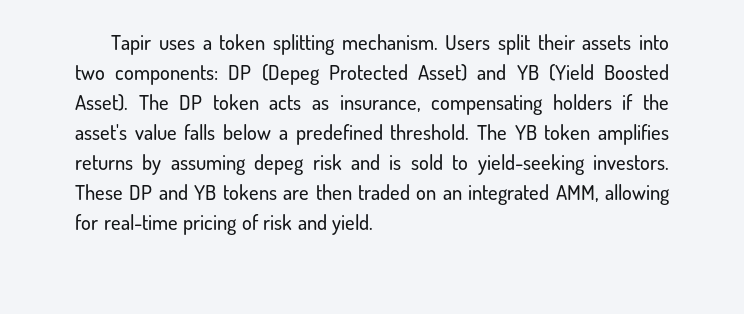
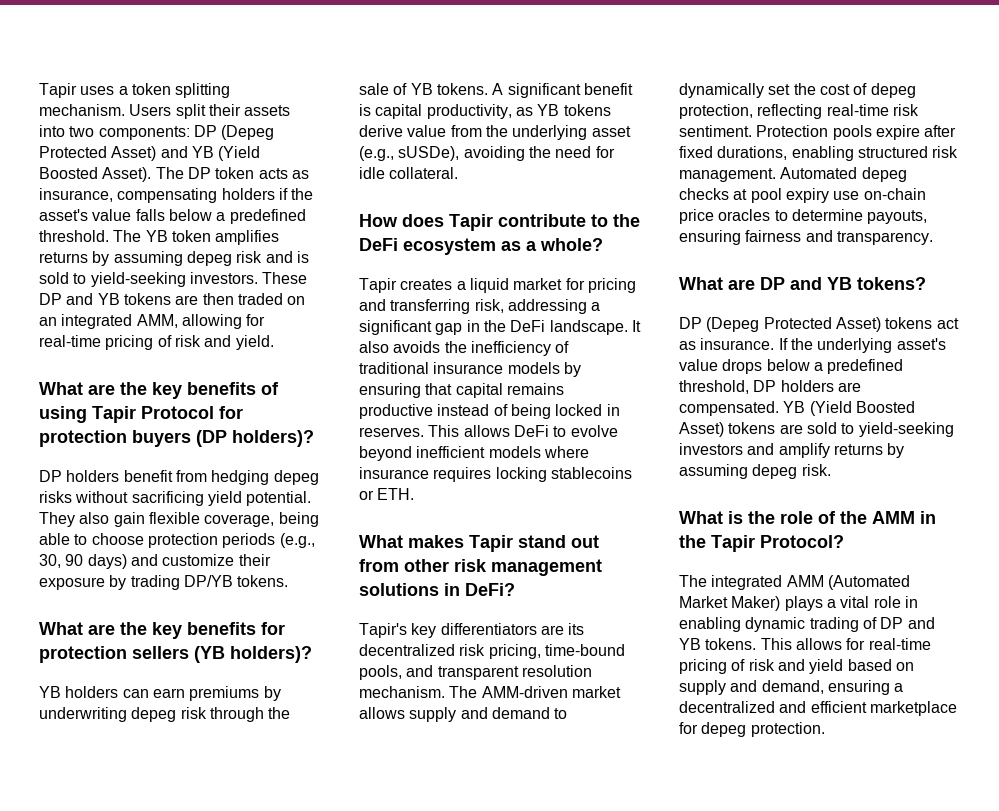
(374, 224) none -> [39,382,279,399] [39,406,243,423] [39,430,314,447] [39,470,319,485] [39,491,312,506] [39,512,319,527] [39,533,315,548] [39,554,271,569] [39,575,289,590] [39,622,285,639] [39,646,312,663] [39,686,281,701] [39,707,291,722] [359,83,633,98] [359,104,611,119] [359,125,631,140] [359,146,615,161] [359,167,459,179] [359,214,640,231] [359,238,603,255] [359,278,636,293] [359,299,601,314] [359,320,641,335] [359,341,570,356] [359,362,581,377] [359,383,564,398] [359,404,620,419] [359,425,618,437] [359,446,589,461] [359,467,632,482] [359,488,415,500] [359,535,599,552] [359,559,602,576] [359,583,515,596] [359,623,585,638] [359,644,625,659] [359,665,592,680] [359,686,621,698] [359,707,568,722] [679,83,916,98] [679,104,919,119] [679,125,957,140] [679,146,959,161] [679,167,907,182] [679,188,926,203] [679,209,928,224] [679,230,933,245] [679,277,926,290] [679,317,959,332] [679,338,946,353] [679,359,904,374] [679,380,861,394] [679,401,915,416] [679,422,954,437] [679,443,905,458] [679,464,831,479] [679,511,936,524] [679,535,844,552] [679,575,910,590] [679,596,918,611] [679,617,935,632] [679,638,931,650] [679,659,914,674] [679,680,904,695] [679,701,957,716] [679,722,825,737] // What are the key benefits of using Tapir Protocol for protection buyers (DP holders)? // DP holders benefit from hedging depeg risks without sacrificing yield potential. They also gain flexible coverage, being able to choose protection periods (e.g., 30, 90 days) and customize their exposure by trading DP/YB tokens. // What are the key benefits for protection sellers (YB holders)? // YB holders can earn premiums by underwriting depeg risk through the sale of YB tokens. A significant benefit is capital productivity, as YB tokens derive value from the underlying asset (e.g., sUSDe), avoiding the need for idle collateral. // How does Tapir contribute to the DeFi ecosystem as a whole? // Tapir creates a liquid market for pricing and transferring risk, addressing a significant gap in the DeFi landscape. It also avoids the inefficiency of traditional insurance models by ensuring that capital remains productive instead of being locked in reserves. This allows DeFi to evolve beyond inefficient models where insurance requires locking stablecoins or ETH. // What makes Tapir stand out from other risk management solutions in DeFi? // Tapir's key differentiators are its decentralized risk pricing, time-bound pools, and transparent resolution mechanism. The AMM-driven market allows supply and demand to dynamically set the cost of depeg protection, reflecting real-time risk sentiment. Protection pools expire after fixed durations, enabling structured risk management. Automated depeg checks at pool expiry use on-chain price oracles to determine payouts, ensuring fairness and transparency. // What are DP and YB tokens? // DP (Depeg Protected Asset) tokens act as insurance. If the underlying asset's value drops below a predefined threshold, DP holders are compensated. YB (Yield Boosted Asset) tokens are sold to yield-seeking investors and amplify returns by assuming depeg risk. // What is the role of the AMM in the Tapir Protocol? // The integrated AMM (Automated Market Maker) plays a vital role in enabling dynamic trading of DP and YB tokens. This allows for real-time pricing of risk and yield based on supply and demand, ensuring a decentralized and efficient marketplace for depeg protection.

